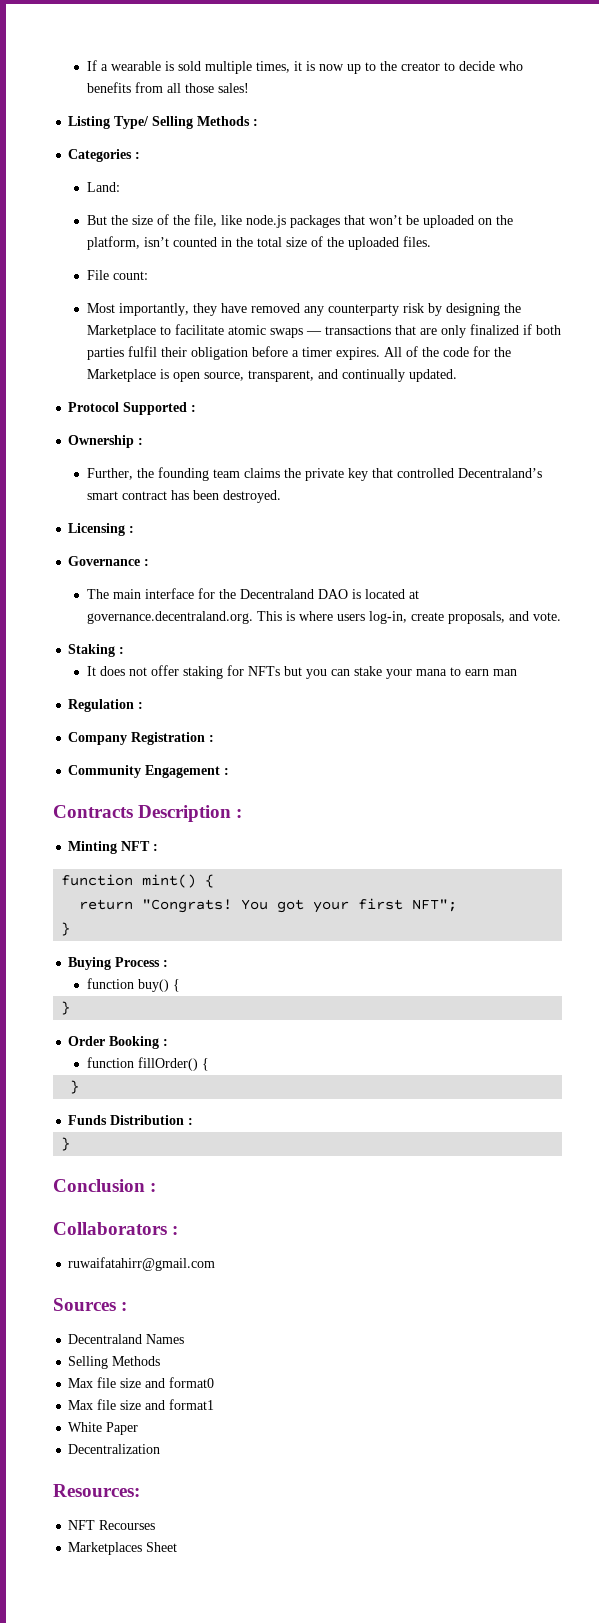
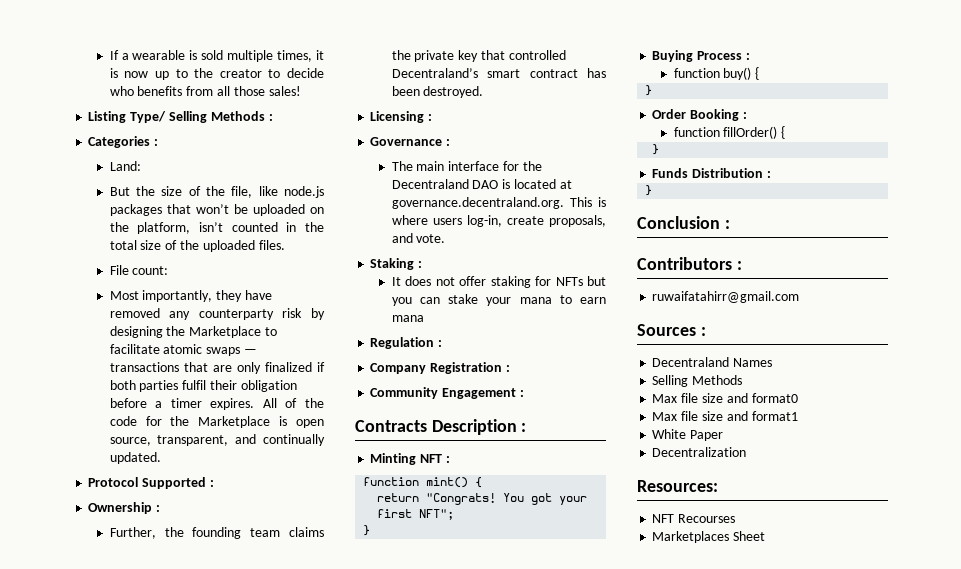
[492,669,517,676] man -> [391,315,424,322] mana
[53,1222,167,1235] Collaborators -> [637,257,732,270] Contributors

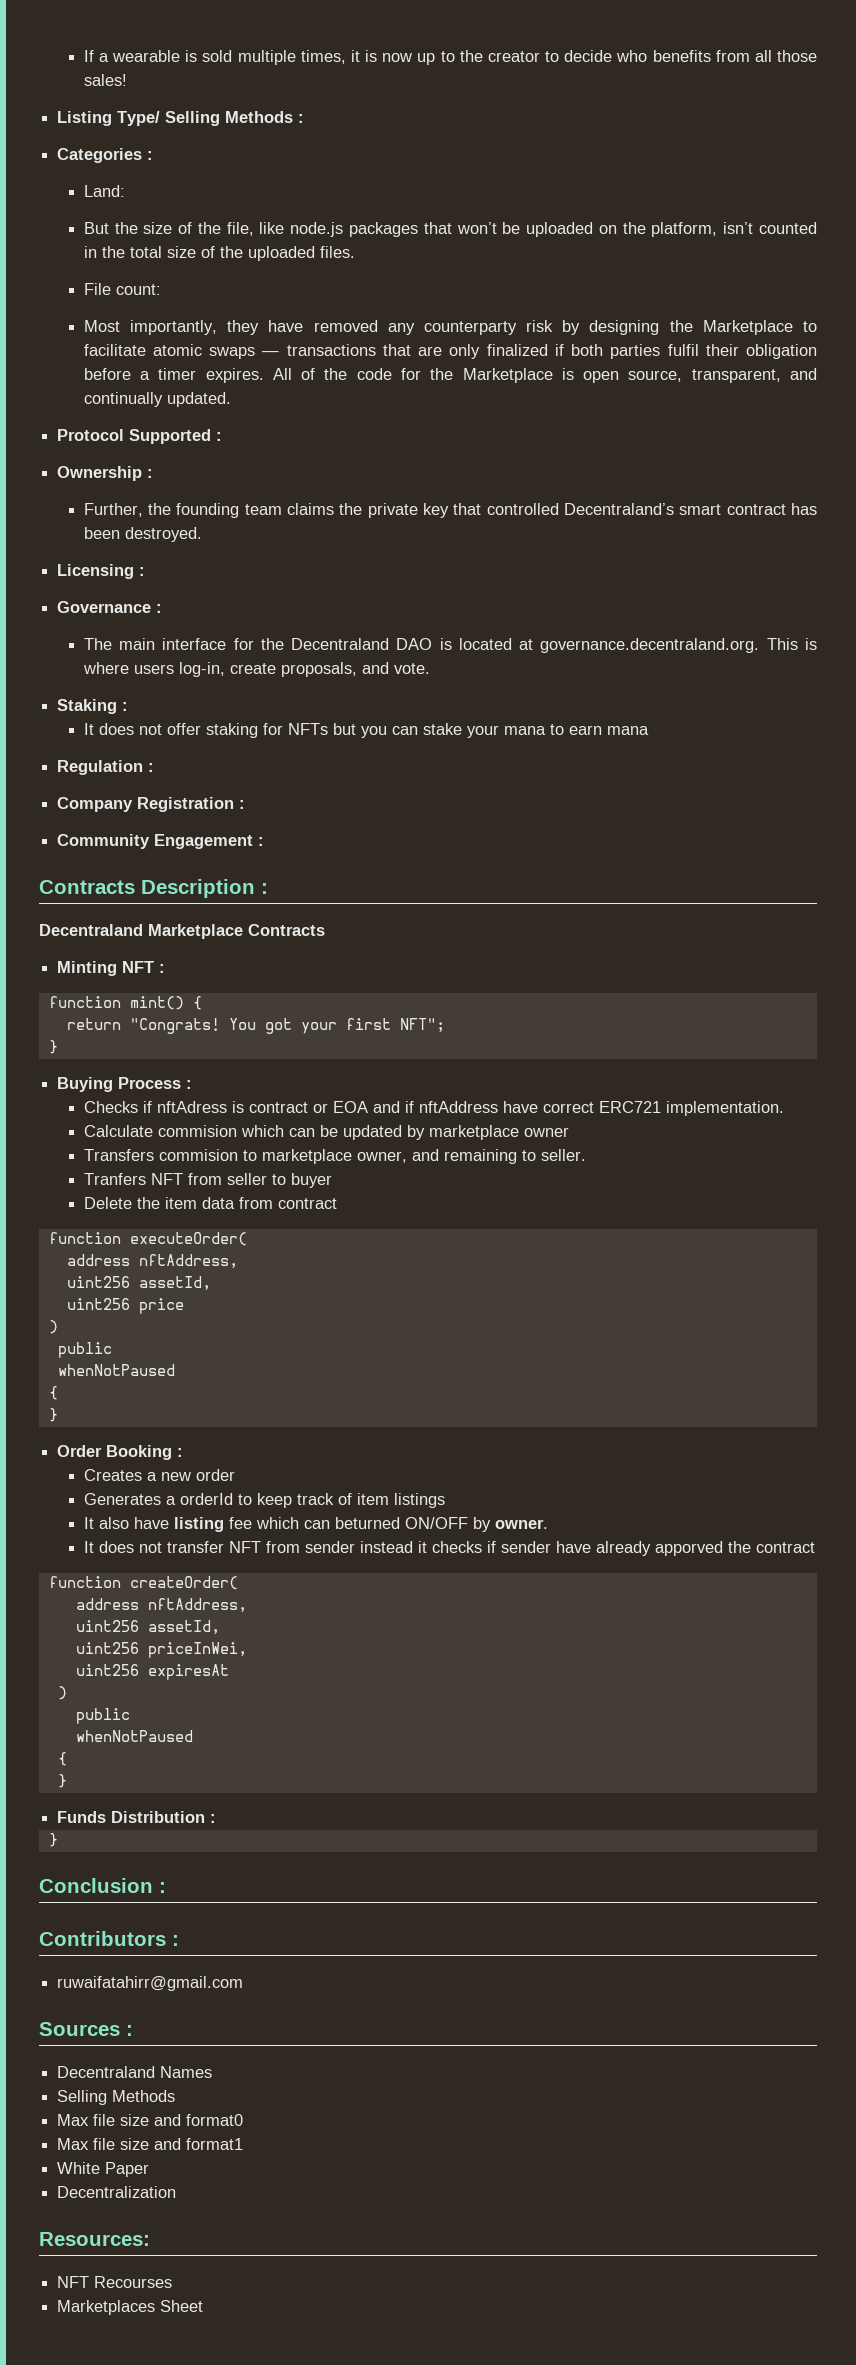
(527, 427) none -> [39,924,325,939] // Decentraland Marketplace Contracts
[673,67,752,80] function buy() -> [83,1101,784,1116] [83,1125,569,1140] [83,1149,586,1164] [83,1173,332,1188] [83,1197,337,1209] [48,1232,247,1246] [66,1254,238,1269] [66,1276,211,1291] [66,1298,184,1314] [48,1320,58,1334] [57,1342,112,1358] [57,1364,175,1376] Checks if nftAdress is contract or EOA and if nftAddress have correct ERC721 implementation. // Calculate commision which can be updated by marketplace owner // Transfers commision to marketplace owner, and remaining to seller. // Tranfers NFT from seller to buyer // Delete the item data from contract // function executeOrder( // address nftAddress, // uint256 assetId, // uint256 price // ) // public // whenNotPaused //
[673,126,778,139] function fillOrder() -> [83,1469,235,1481] [83,1493,445,1508] [83,1517,548,1532] [83,1541,815,1556] [48,1576,238,1590] [75,1598,247,1613] [75,1620,220,1635] [75,1642,247,1658] [75,1664,229,1680] [57,1686,67,1700] [75,1708,130,1724] [75,1730,193,1742] Creates a new order // Generates a orderId to keep track of item listings // It also have listing fee which can beturned ON/OFF by owner. // It does not transfer NFT from sender instead it checks if sender have already apporved the contract // function createOrder( // address nftAddress, // uint256 assetId, // uint256 priceInWei, // uint256 expiresAt // ) // public // whenNotPaused //

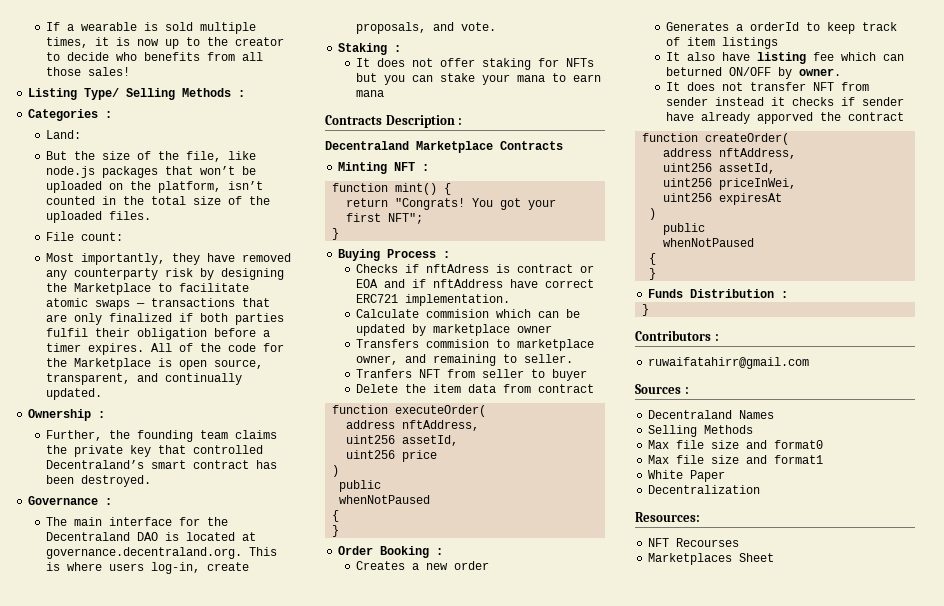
[57,429,223,444] // Protocol Supported : -> (103, 394) none
[57,564,146,579] // Licensing : -> (152, 481) none
[57,760,155,775] [57,797,246,812] [57,834,265,849] // Regulation : // Company Registration : // Community Engagement : -> (385, 93) none
[39,1878,166,1893] // Conclusion : -> (650, 310) none

